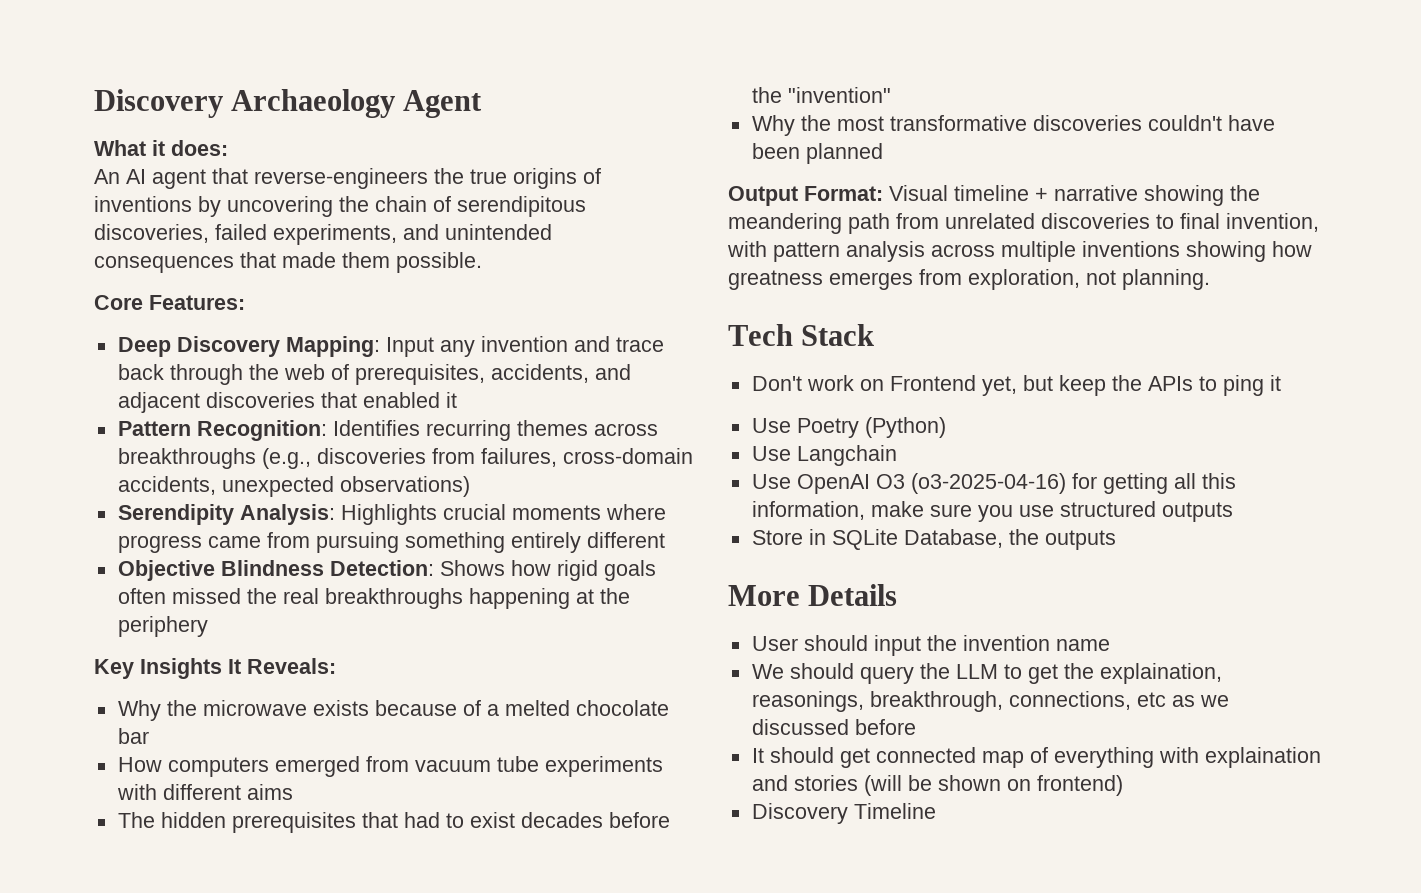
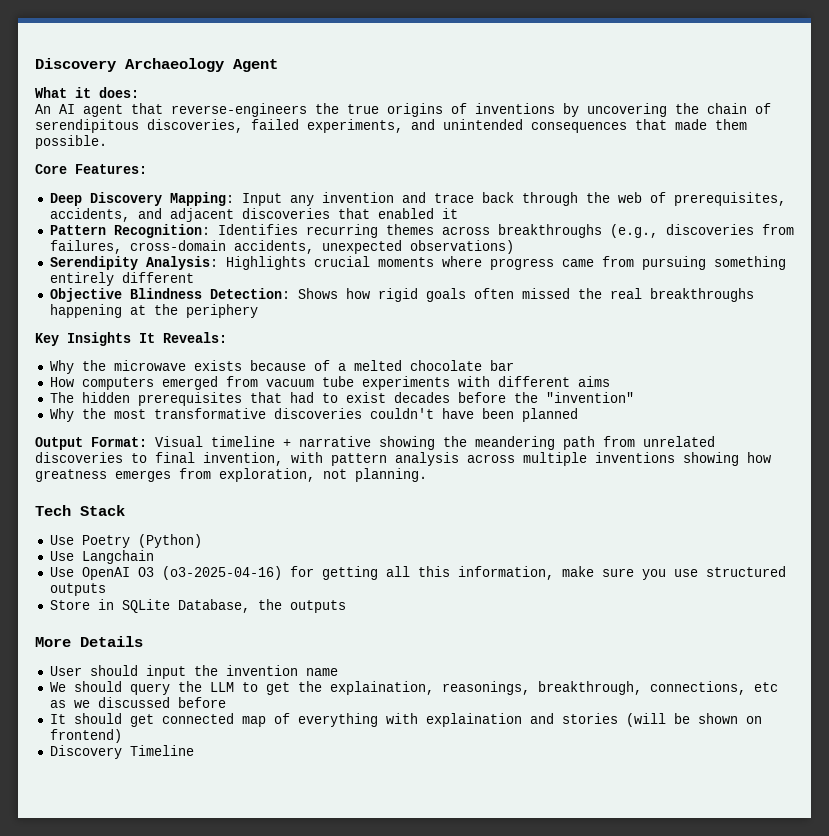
[751,375,1281,396] // Don't work on Frontend yet, but keep the APIs to ping it -> (125, 510) none

